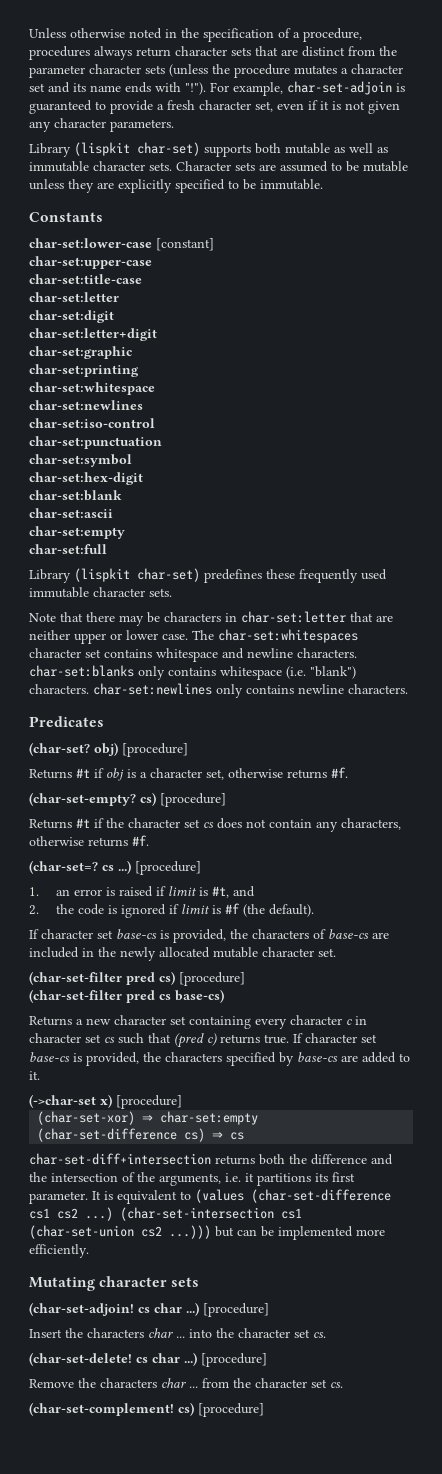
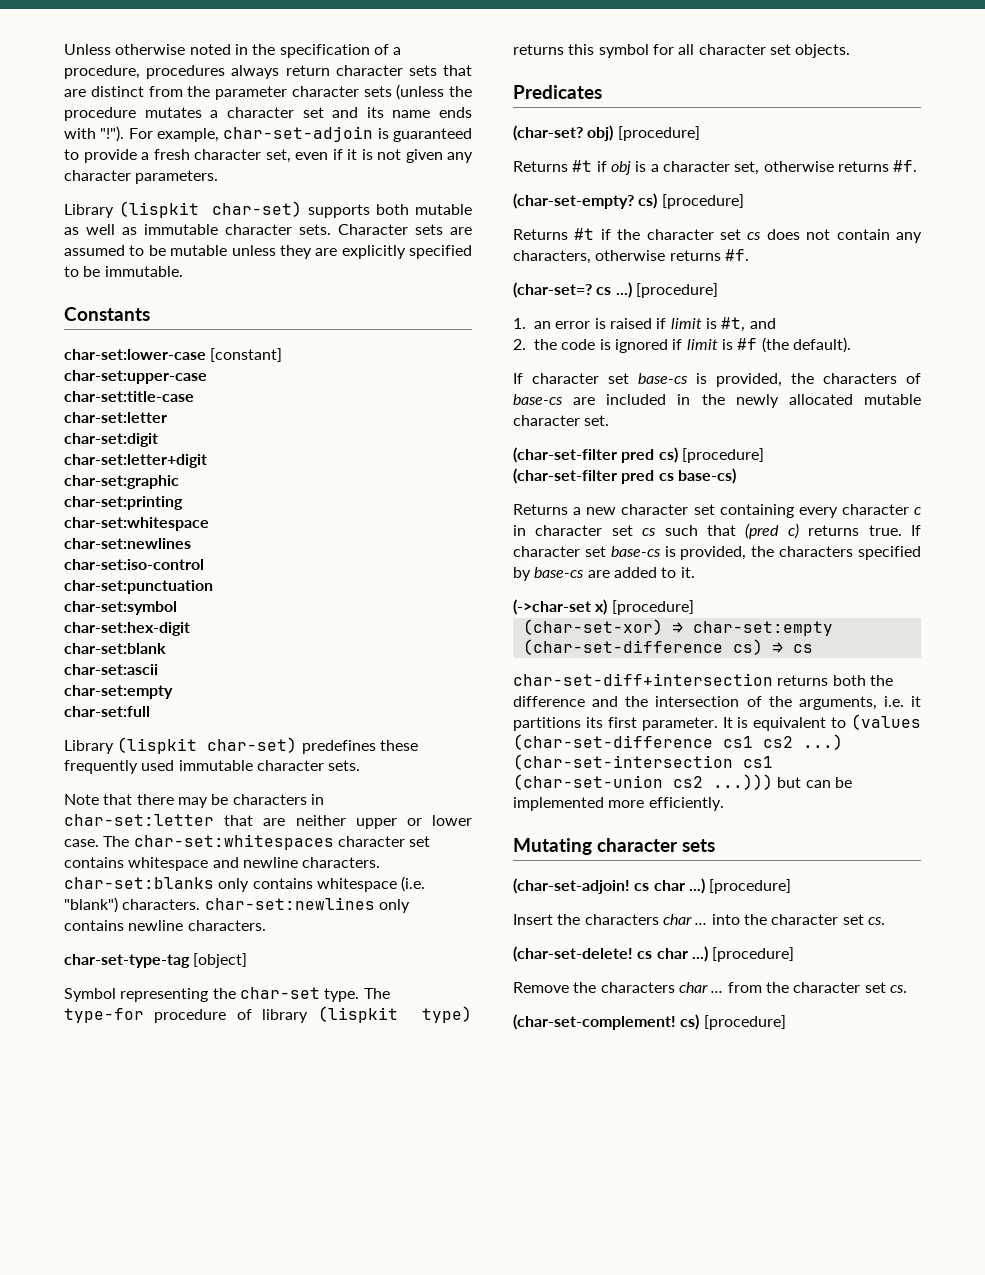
(408, 689) none -> [64,953,248,968] [64,987,390,1002] [64,1006,473,1023] [513,44,851,58] // char-set-type-tag [object] // Symbol representing the char-set type. The type-for procedure of library (lispkit type) returns this symbol for all character set objects.

